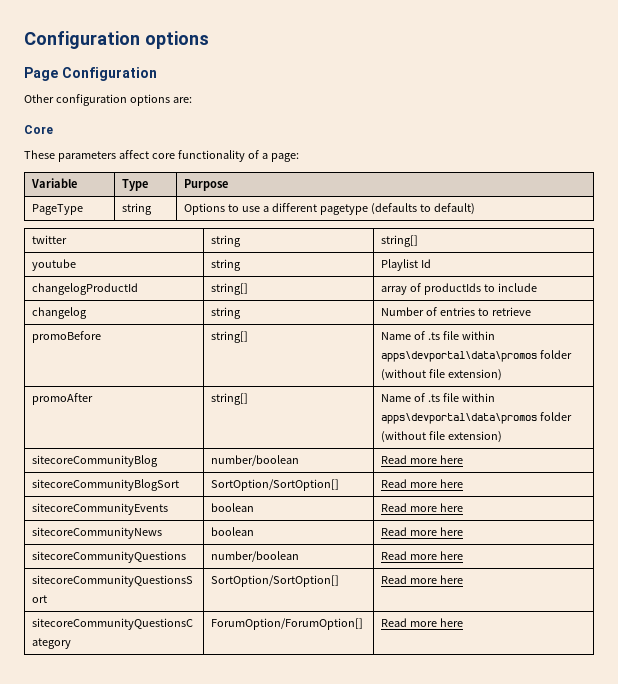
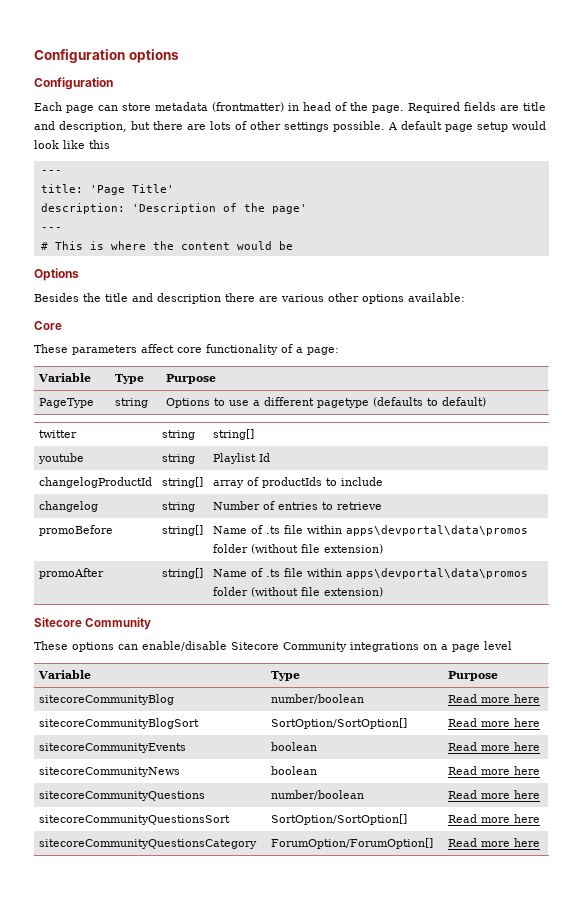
[24,67,58,81] Page -> (179, 56) none
[24,94,192,106] Other configuration options are: -> [34,102,546,113] [34,121,546,132] [34,140,110,149] [40,170,62,174] [40,184,174,195] [40,203,307,214] [40,227,62,231] [40,241,293,250] [34,268,79,281] [34,293,465,304] Each page can store metadata (frontmatter) in head of the page. Required fields are title and description, but there are lots of other settings possible. A default page setup would look like this // --- // title: 'Page Title' // description: 'Description of the page' // --- // # This is where the content would be // Options // Besides the title and description there are various other options available:
(503, 437) none -> [34,617,152,630] [34,641,512,652] [37,670,91,679] [270,671,300,681] [447,671,498,681] // Sitecore Community // These options can enable/disable Sitecore Community integrations on a page level // Variable | Type | Purpose

